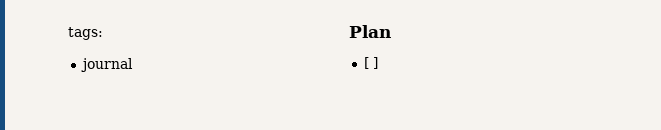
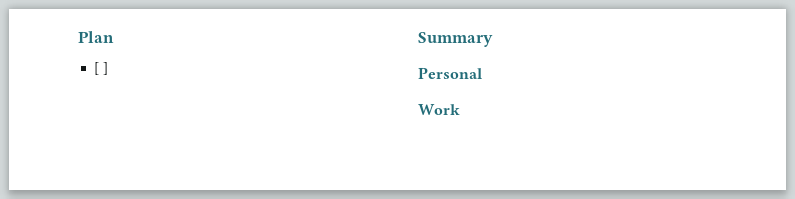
[68,27,103,40] [80,58,133,72] tags: // journal // -> (78, 37) none
(378, 63) none -> [418,32,493,47] [418,67,482,79] [418,104,460,115] // Summary // Personal // Work

